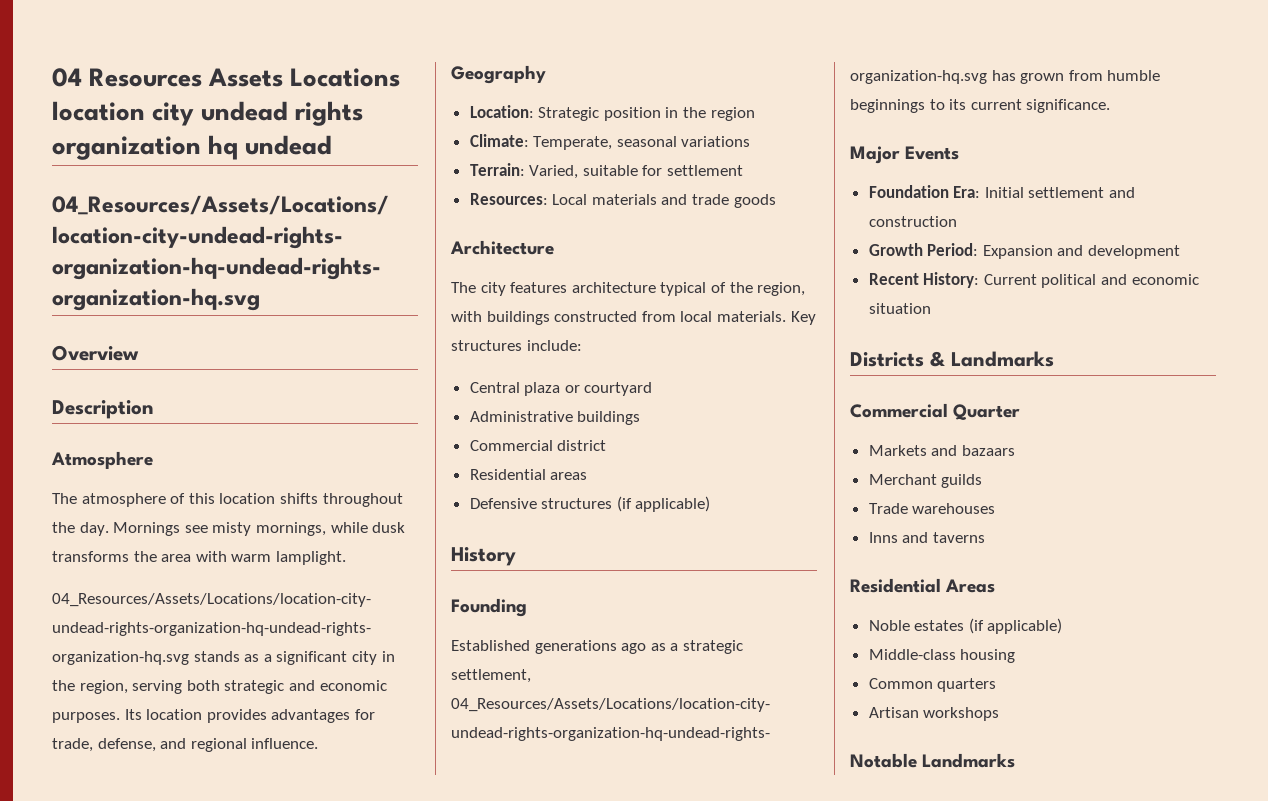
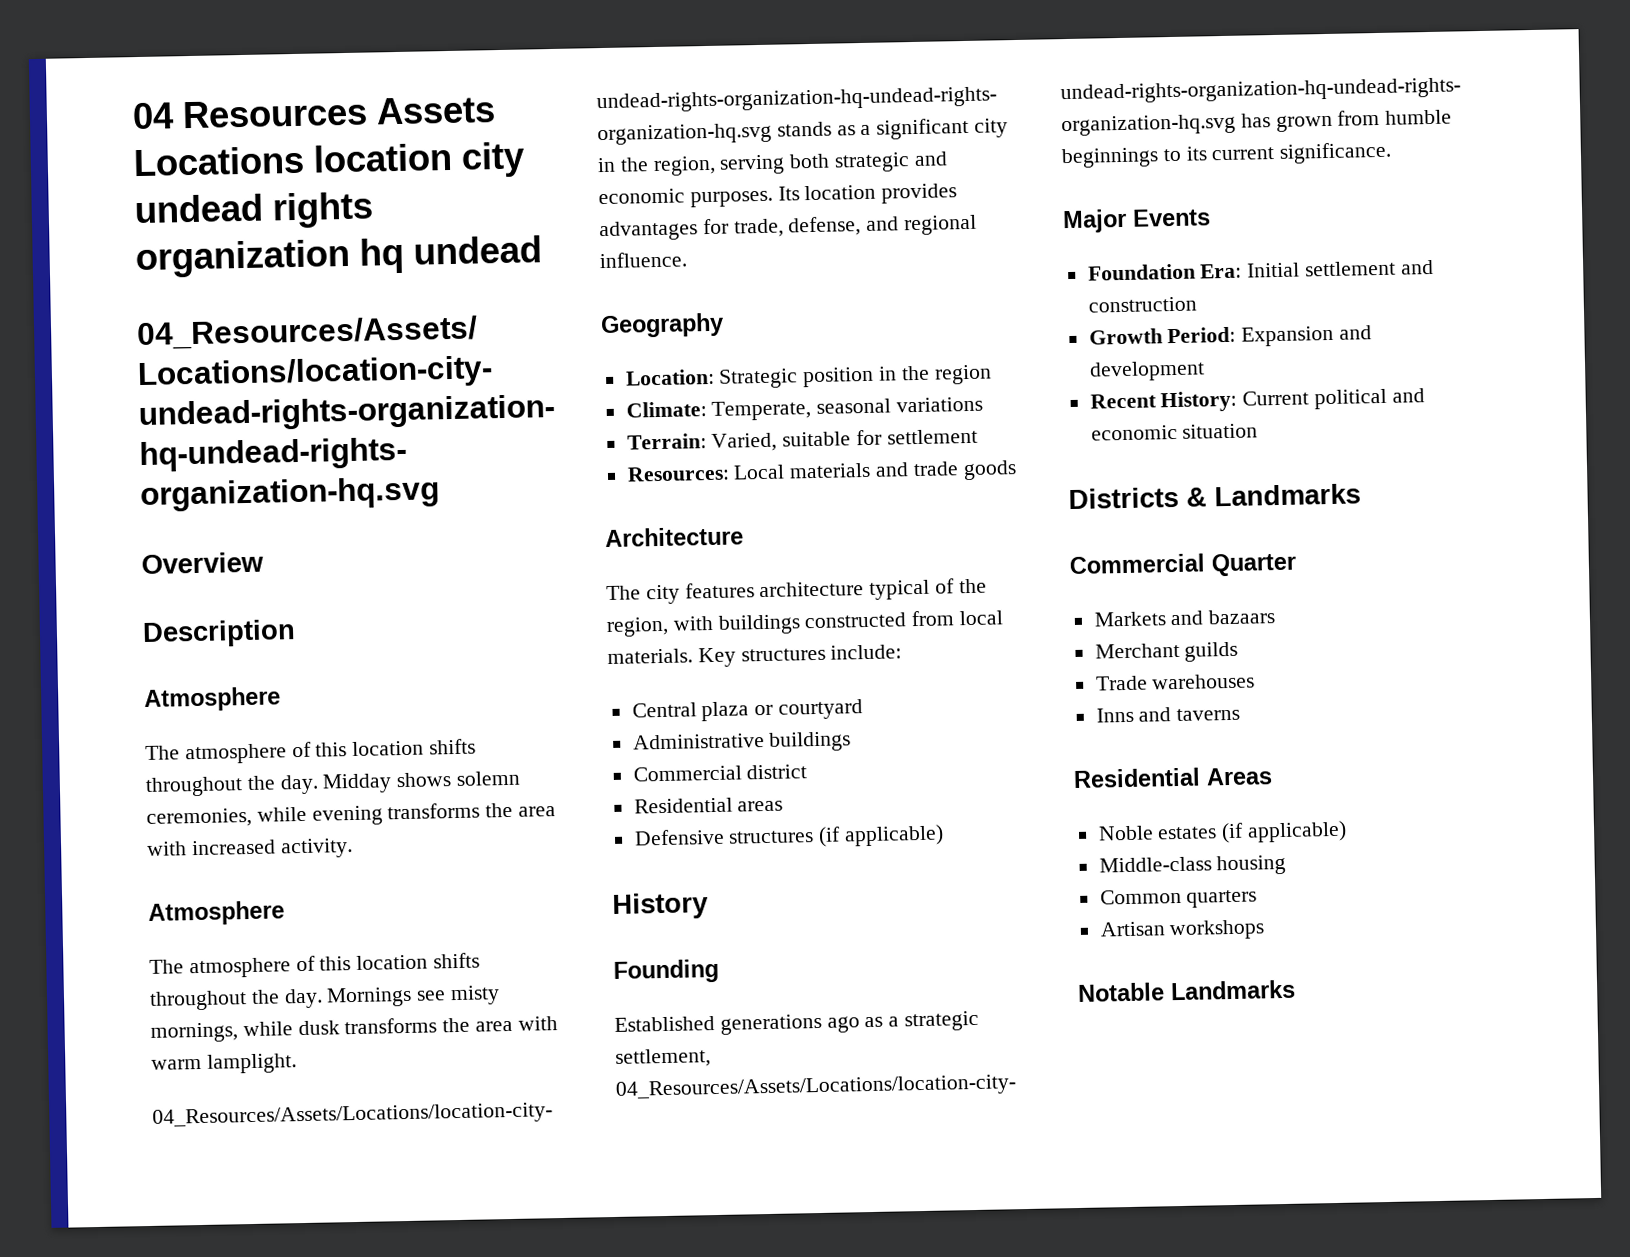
(153, 460) none -> [145,738,477,765] [145,770,521,797] [146,802,557,828] [147,838,353,859] [148,900,285,926] // The atmosphere of this location shifts throughout the day. Midday shows solemn ceremonies, while evening transforms the area with increased activity. // Atmosphere

